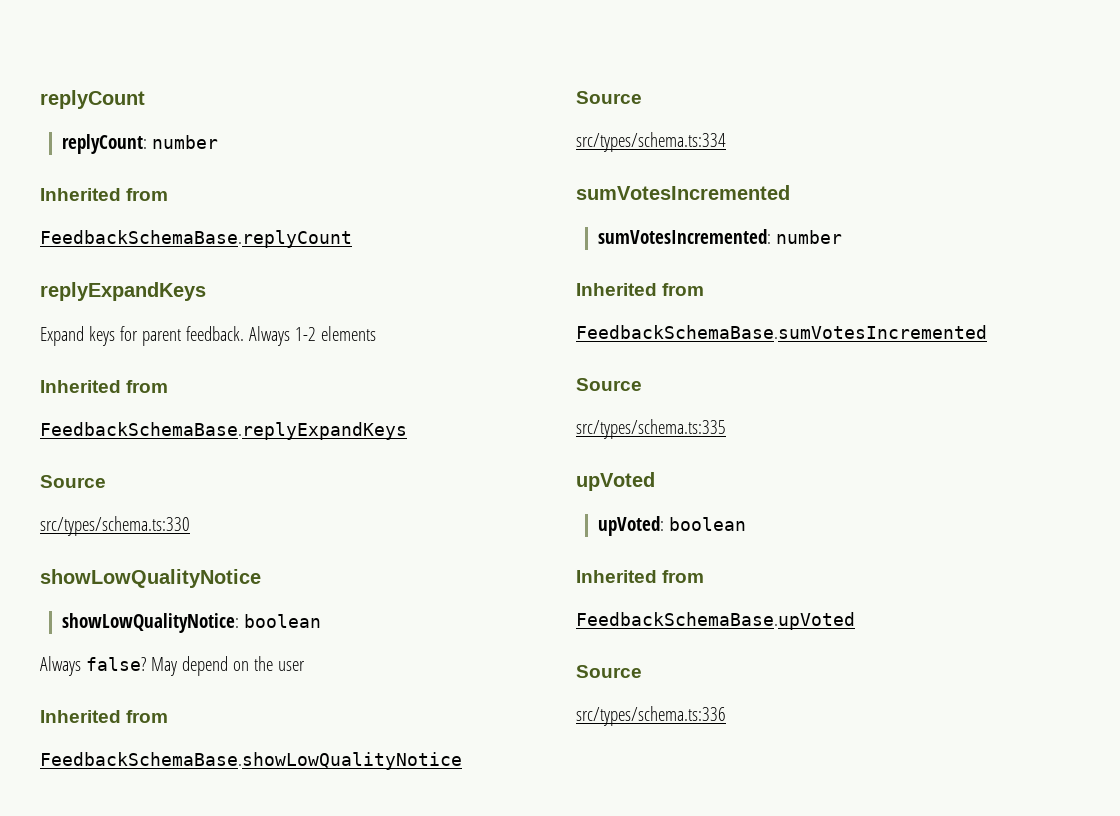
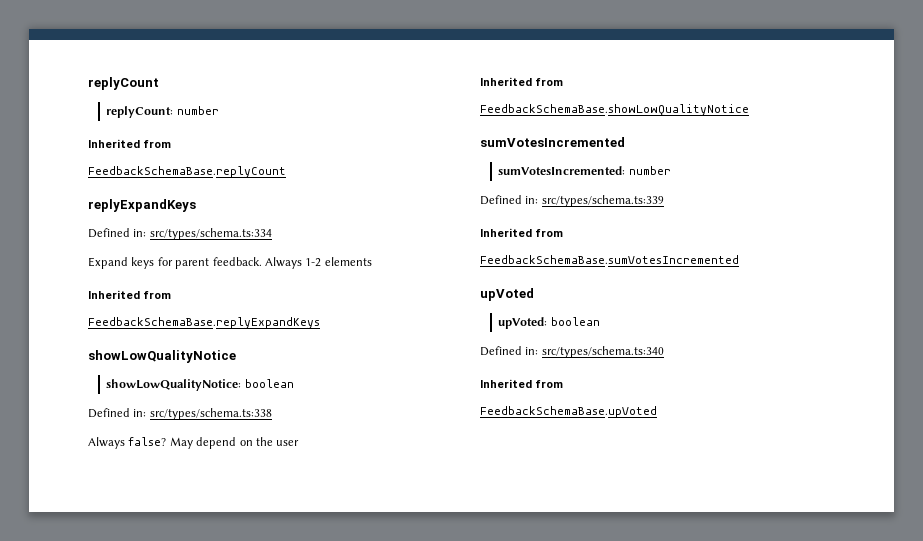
(206, 291) none -> [88,228,272,240] // Defined in: src/types/schema.ts:334
[40,475,106,488] [40,516,190,536] // Source // src/types/schema.ts:330 -> (320, 323) none
(322, 621) none -> [88,408,272,420] // Defined in: src/types/schema.ts:338
[576,91,642,104] [576,132,726,152] // Source // src/types/schema.ts:334 -> (749, 110) none
(843, 237) none -> [480,195,664,207] // Defined in: src/types/schema.ts:339
[576,378,642,391] [576,419,726,439] // Source // src/types/schema.ts:335 -> (739, 259) none
(747, 524) none -> [480,346,664,358] // Defined in: src/types/schema.ts:340
[576,665,642,678] [576,706,726,726] // Source // src/types/schema.ts:336 -> (657, 412) none

